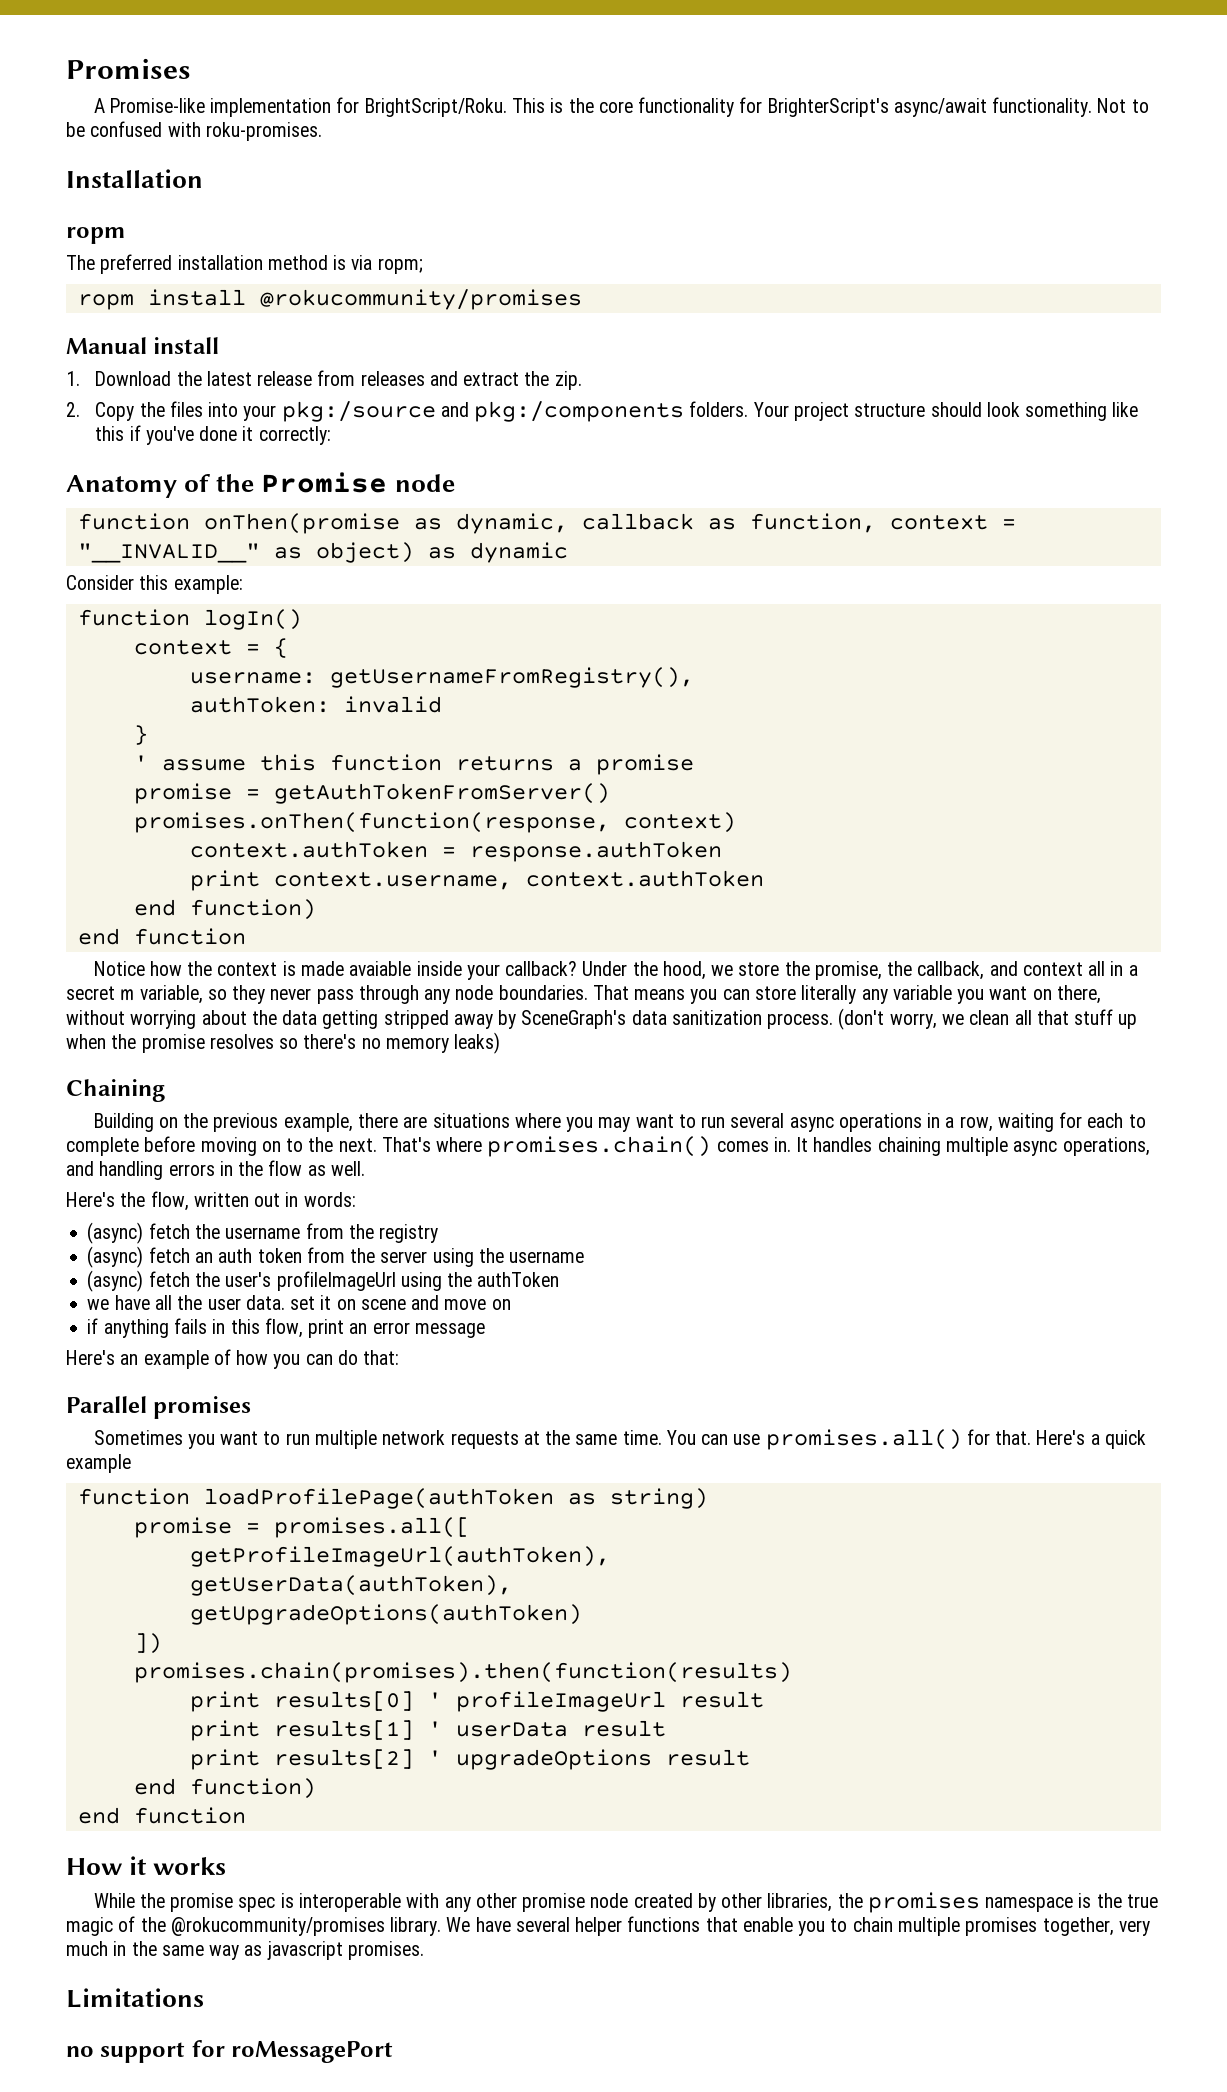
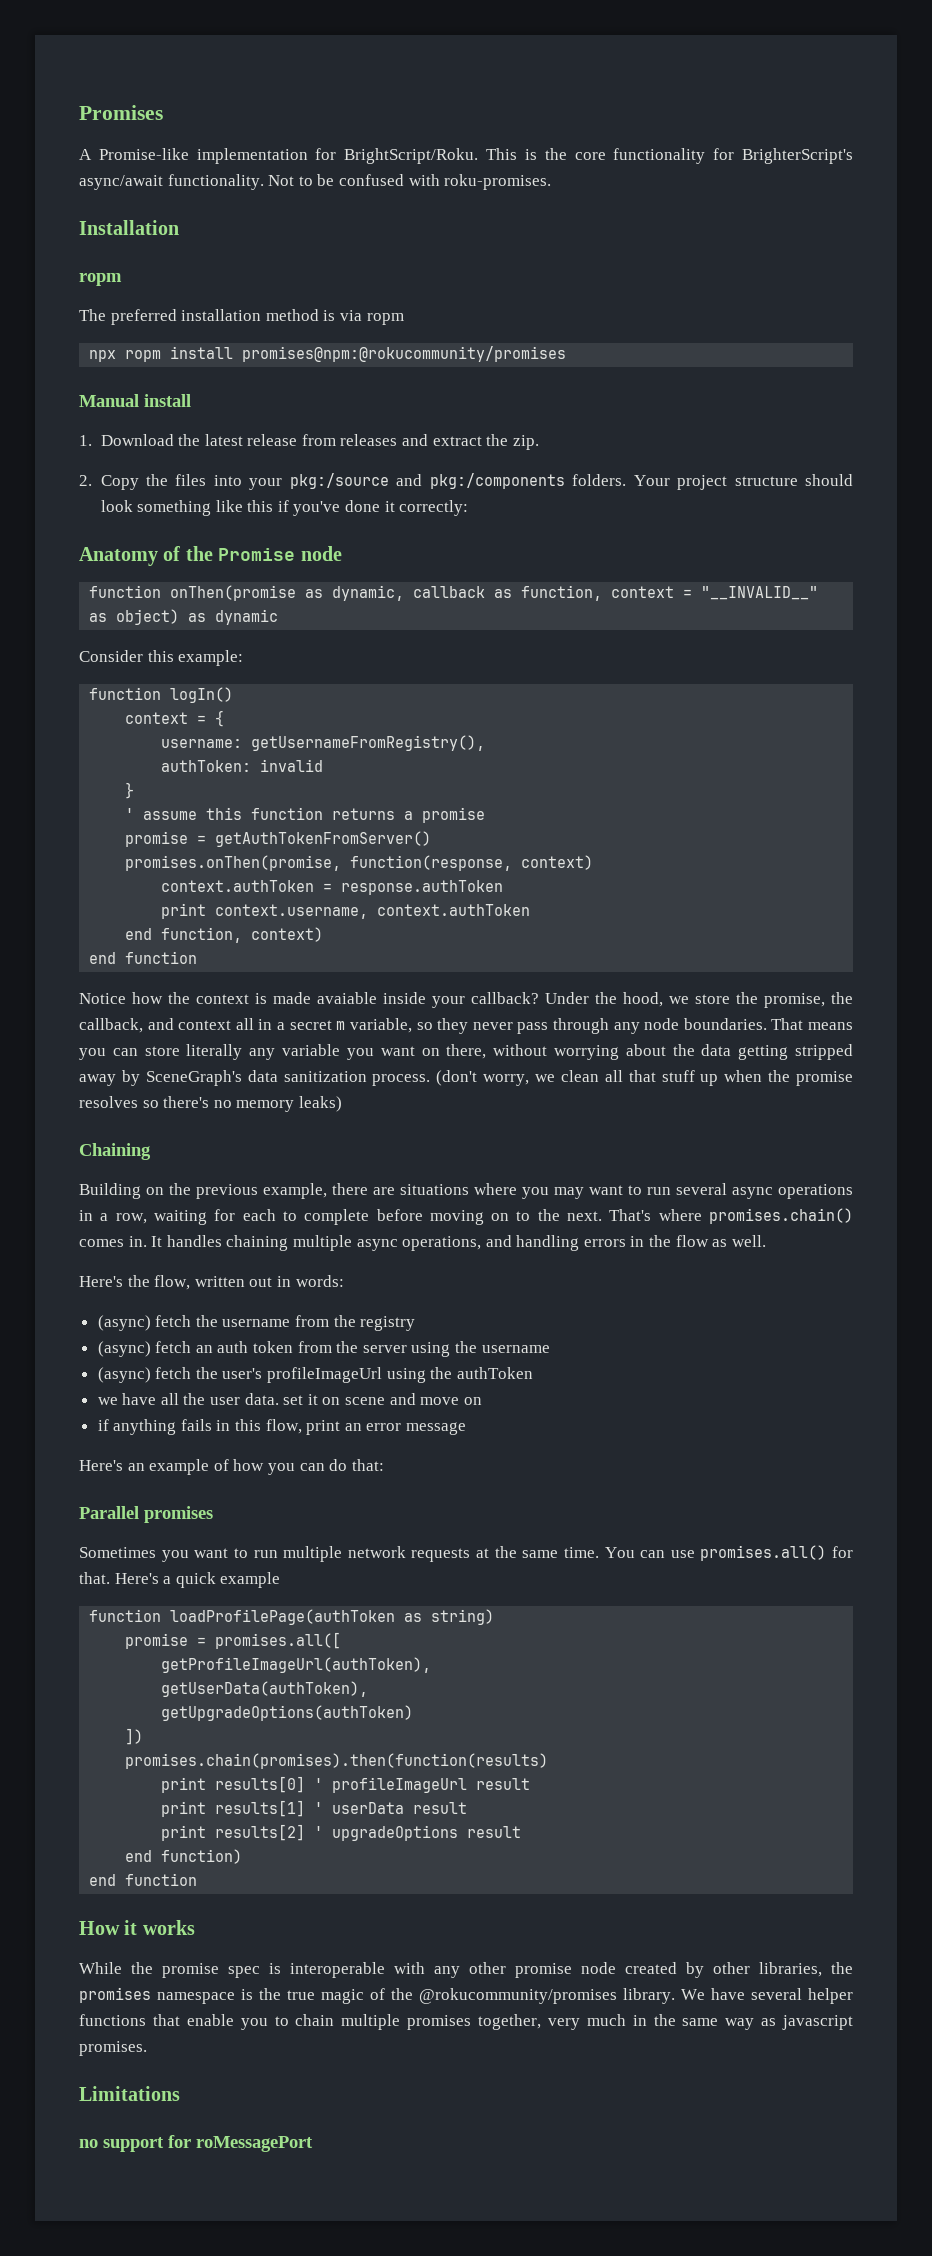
[377,258,423,274] ropm; // -> [366,313,404,325] [89,350,117,362] ropm // npx
[259,289,582,310] @rokucommunity/promises -> [242,346,567,362] promises@npm:@rokucommunity/promises
[133,812,610,833] promises.onThen(function(response, -> [125,855,513,871] promises.onThen(promise, function(response,
[189,899,316,920] function) -> [161,927,324,943] function, context)

